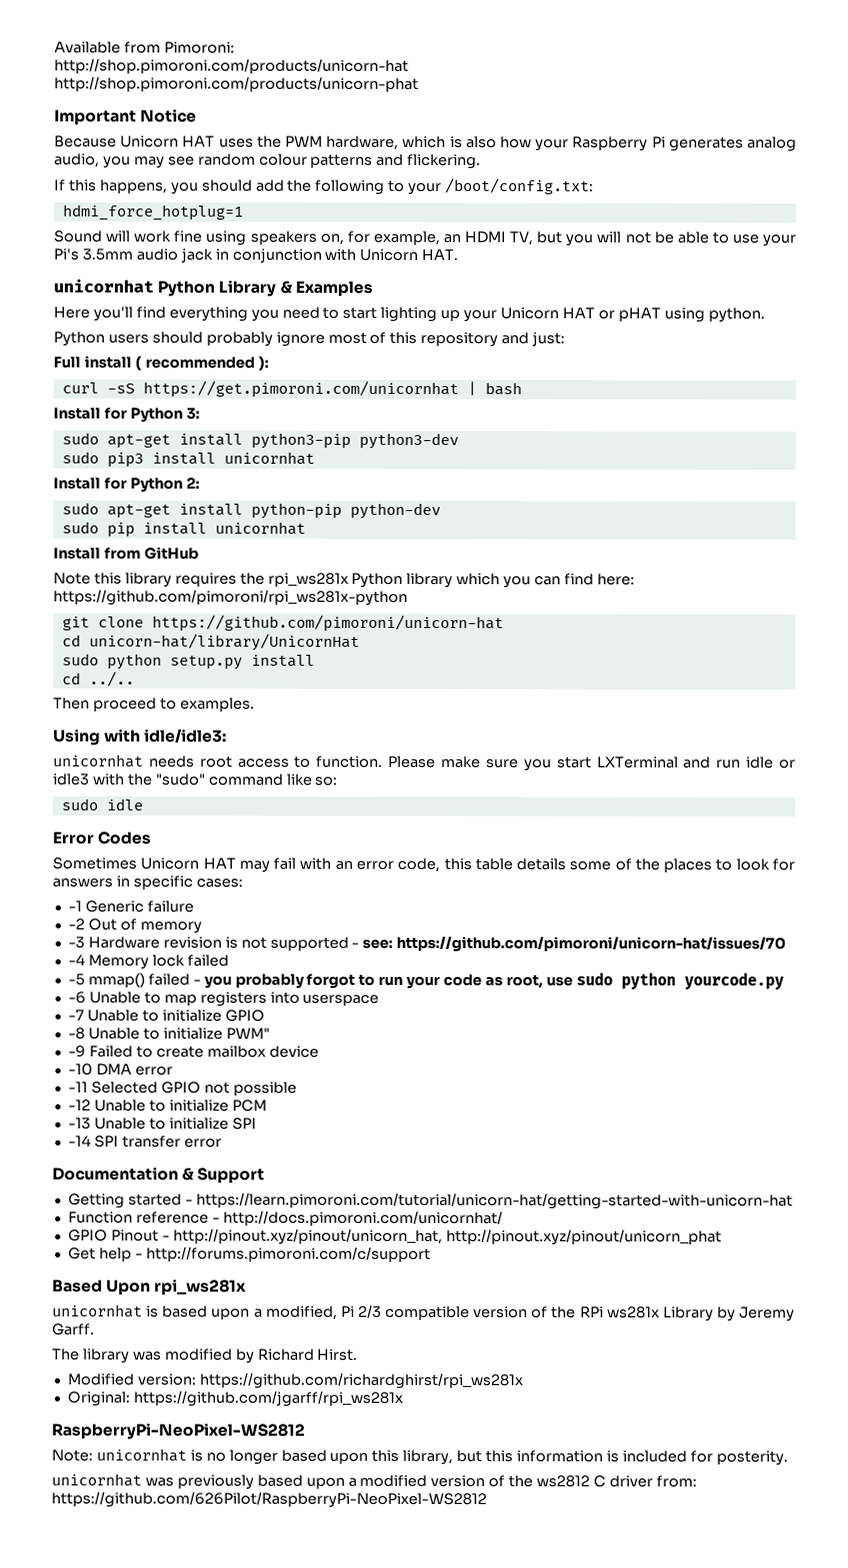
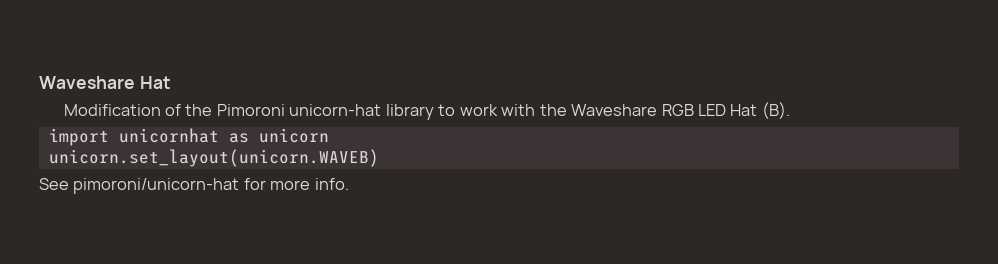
[54,41,235,54] [54,58,409,74] [54,76,419,92] [54,109,198,126] [54,135,798,152] [54,153,482,170] [54,178,595,196] [61,204,244,221] [53,230,797,247] [53,248,459,263] [53,279,373,297] [53,306,765,323] [53,331,566,348] [53,355,269,371] [61,380,522,399] [53,407,200,423] [61,432,459,450] [61,451,315,468] [53,477,200,493] [61,502,441,520] [61,521,306,538] [53,546,199,560] [53,572,635,589] [53,589,408,606] [61,614,504,633] [61,633,360,651] [61,653,315,670] [61,671,135,687] [53,697,255,712] [53,728,228,746] [53,754,797,772] [52,773,339,786] [60,798,143,811] [52,831,152,845] [52,857,796,873] [52,875,243,890] [67,900,194,913] [67,918,202,934] [67,935,787,953] [67,954,229,970] [67,972,784,990] [67,991,380,1007] [67,1009,265,1022] [67,1027,270,1040] [67,1045,319,1058] [67,1063,173,1076] [67,1081,297,1096] [67,1099,267,1112] [67,1117,257,1130] [67,1135,222,1148] [52,1167,266,1184] [67,1192,793,1210] [67,1210,503,1227] [67,1228,722,1246] [67,1246,431,1263] [52,1279,248,1296] [52,1304,795,1322] [52,1323,95,1336] [51,1348,359,1364] [66,1372,523,1390] [66,1390,403,1407] [51,1423,305,1440] [51,1448,788,1466] [51,1473,697,1490] [51,1491,487,1509] Available from Pimoroni: // http://shop.pimoroni.com/products/unicorn-hat // http://shop.pimoroni.com/products/unicorn-phat // Important Notice // Because Unicorn HAT uses the PWM hardware, which is also how your Raspberry Pi generates analog audio, you may see random colour patterns and flickering. // If this happens, you should add the following to your /boot/config.txt: // hdmi_force_hotplug=1 // Sound will work fine using speakers on, for example, an HDMI TV, but you will not be able to use your Pi's 3.5mm audio jack in conjunction with Unicorn HAT. // unicornhat Python Library & Examples // Here you'll find everything you need to start lighting up your Unicorn HAT or pHAT using python. // Python users should probably ignore most of this repository and just: // Full install ( recommended ): // curl -sS https://get.pimoroni.com/unicornhat | bash // Install for Python 3: // sudo apt-get install python3-pip python3-dev // sudo pip3 install unicornhat // Install for Python 2: // sudo apt-get install python-pip python-dev // sudo pip install unicornhat // Install from GitHub // Note this library requires the rpi_ws281x Python library which you can find here: https://github.com/pimoroni/rpi_ws281x-python // git clone https://github.com/pimoroni/unicorn-hat // cd unicorn-hat/library/UnicornHat // sudo python setup.py install // cd ../.. // Then proceed to examples. // Using with idle/idle3: // unicornhat needs root access to function. Please make sure you start LXTerminal and run idle or idle3 with the "sudo" command like so: // sudo idle // Error Codes // Sometimes Unicorn HAT may fail with an error code, this table details some of the places to look for answers in specific cases: // -1 Generic failure // -2 Out of memory // -3 Hardware revision is not supported - see: https://github.com/pimoroni/unicorn-hat/issues/70 // -4 Memory lock failed // -5 mmap() failed - you probably forgot to run your code as root, use sudo python yourcode.py // -6 Unable to map registers into userspace // -7 Unable to initialize GPIO // -8 Unable to initialize PWM" // -9 Failed to create mailbox device // -10 DMA error // -11 Selected GPIO not possible // -12 Unable to initialize PCM // -13 Unable to initialize SPI // -14 SPI transfer error // Documentation & Support // Getting started - https://learn.pimoroni.com/tutorial/unicorn-hat/getting-started-with-unicorn-hat // Function reference - http://docs.pimoroni.com/unicornhat/ // GPIO Pinout - http://pinout.xyz/pinout/unicorn_hat, http://pinout.xyz/pinout/unicorn_phat // Get help - http://forums.pimoroni.com/c/support // Based Upon rpi_ws281x // unicornhat is based upon a modified, Pi 2/3 compatible version of the RPi ws281x Library by Jeremy Garff. // The library was modified by Richard Hirst. // Modified version: https://github.com/richardghirst/rpi_ws281x // Original: https://github.com/jgarff/rpi_ws281x // RaspberryPi-NeoPixel-WS2812 // Note: unicornhat is no longer based upon this library, but this information is included for posterity. // unicornhat was previously based upon a modified version of the ws2812 C driver from: https://github.com/626Pilot/RaspberryPi-NeoPixel-WS2812 -> [39,76,171,89] [63,102,790,120] [48,128,329,146] [48,149,379,167] [39,178,349,194] Waveshare Hat // Modification of the Pimoroni unicorn-hat library to work with the Waveshare RGB LED Hat (B). // import unicornhat as unicorn // unicorn.set_layout(unicorn.WAVEB) // See pimoroni/unicorn-hat for more info.

